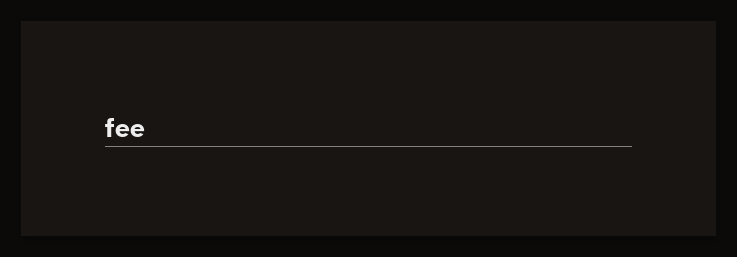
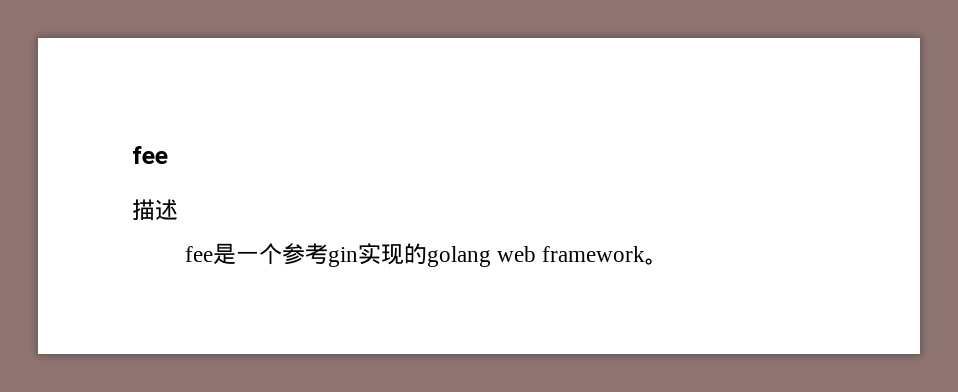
[105,118,145,137] fee -> [132,146,168,164] [132,199,178,221] [184,243,668,267] fee // 描述 // fee是一个参考gin实现的golang web framework。

